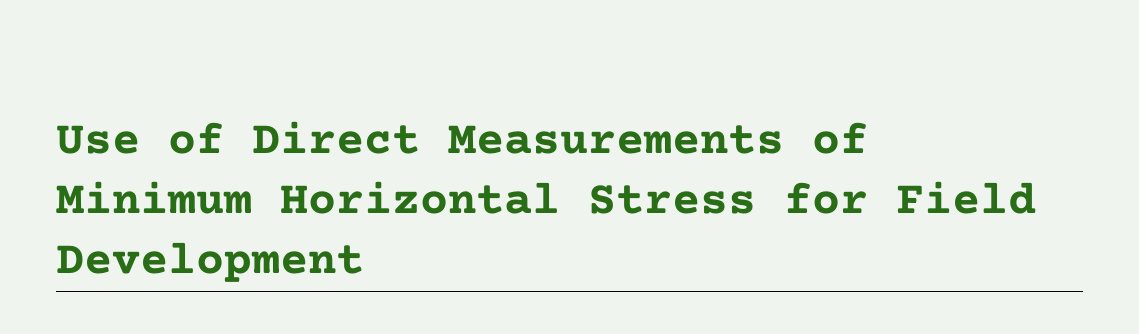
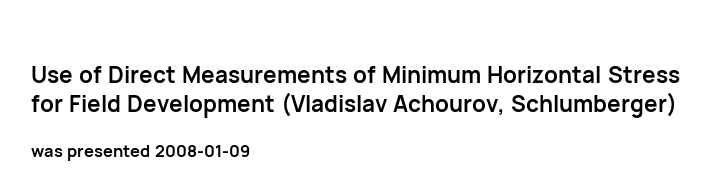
(364, 262) none -> [281,92,678,118] [31,145,250,161] (Vladislav Achourov, Schlumberger) // was presented 2008-01-09

